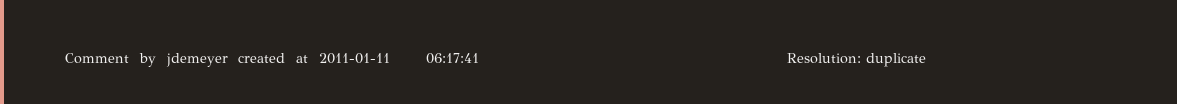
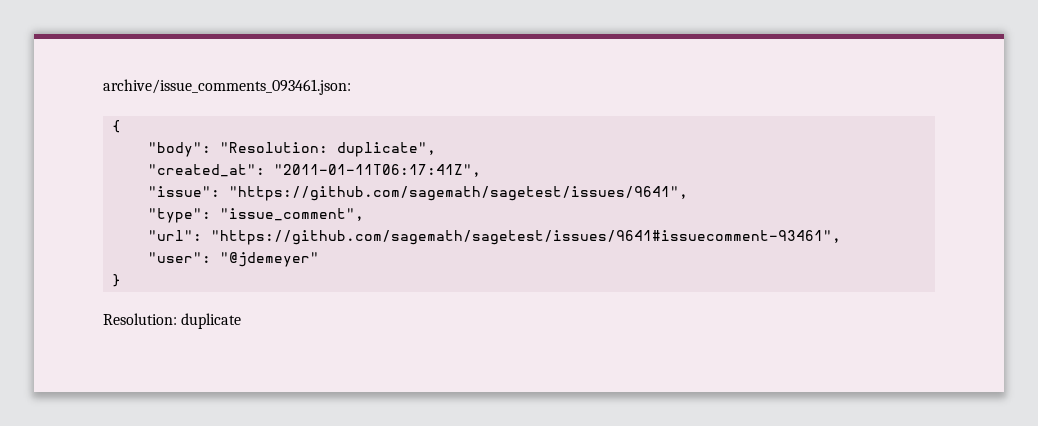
[65,53,479,67] Comment by jdemeyer created at 2011-01-11 06:17:41 -> [103,79,351,95] [112,120,122,133] [148,142,437,157] [148,164,482,177] [148,186,689,201] [148,208,365,223] [148,230,842,245] [148,252,320,267] [112,274,122,287] archive/issue_comments_093461.json: // { // "body": "Resolution: duplicate", // "created_at": "2011-01-11T06:17:41Z", // "issue": "https://github.com/sagemath/sagetest/issues/9641", // "type": "issue_comment", // "url": "https://github.com/sagemath/sagetest/issues/9641#issuecomment-93461", // "user": "@jdemeyer" // }

